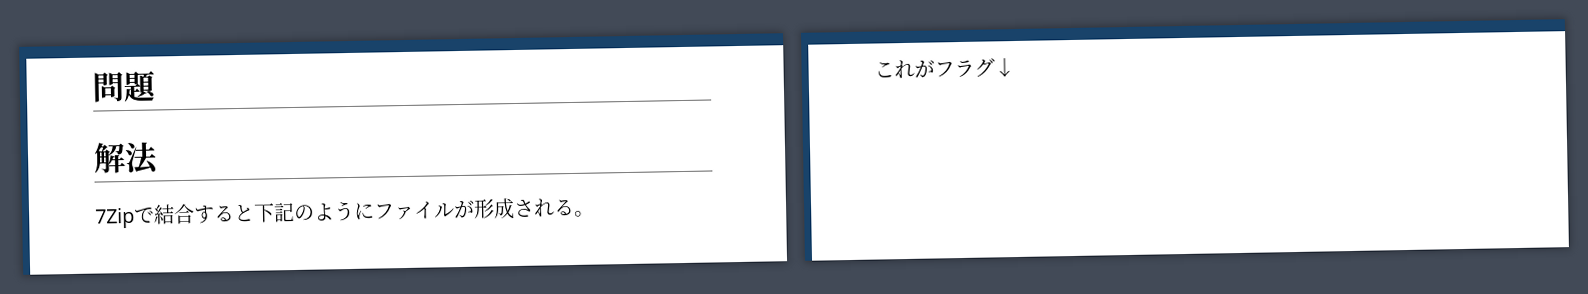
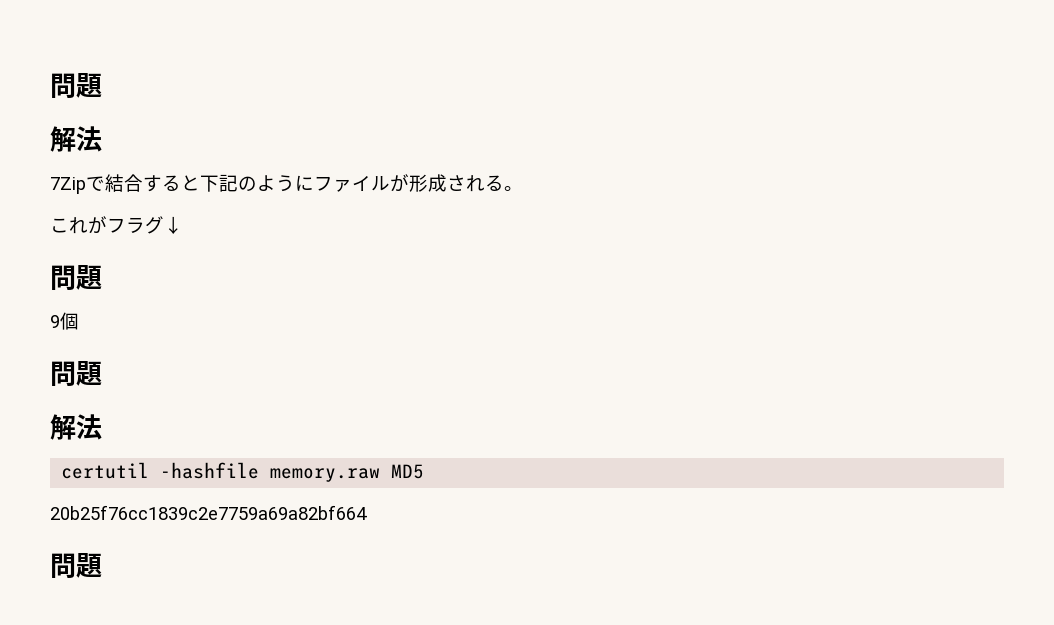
(1015, 68) none -> [50,265,102,290] [50,312,79,330] [50,361,102,386] [50,414,102,440] [61,462,425,482] [50,505,367,520] [50,553,102,578] // 問題 // 9個 // 問題 // 解法 // certutil -hashfile memory.raw MD5 // 20b25f76cc1839c2e7759a69a82bf664 // 問題

